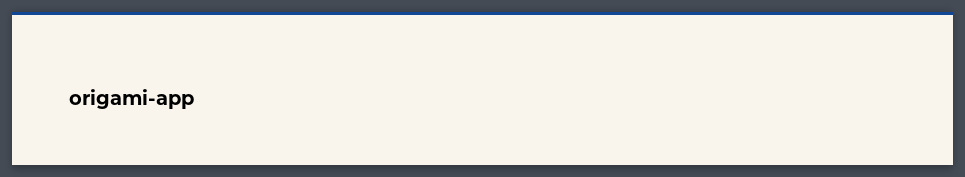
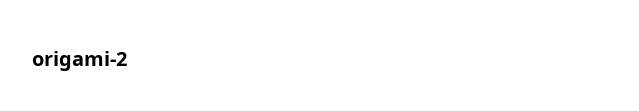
[69,89,194,109] origami-app -> [32,51,127,71] origami-2

